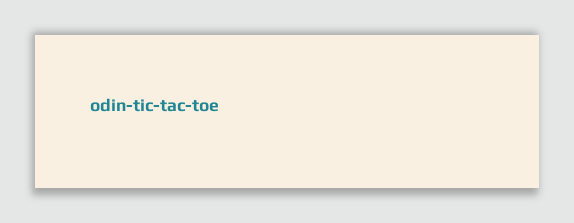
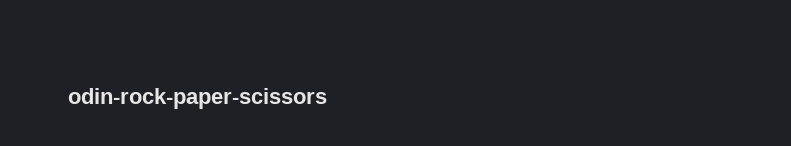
[90,98,219,112] odin-tic-tac-toe -> [68,88,327,109] odin-rock-paper-scissors

